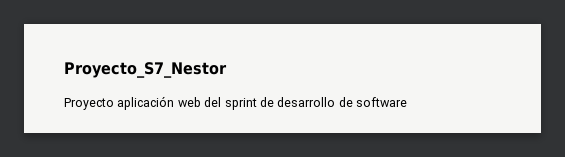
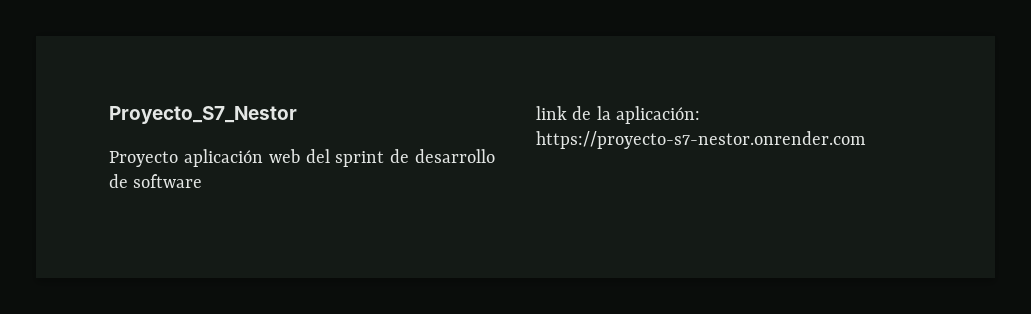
(407, 102) none -> [536,106,700,124] [536,131,866,149] // link de la aplicación: https://proyecto-s7-nestor.onrender.com

